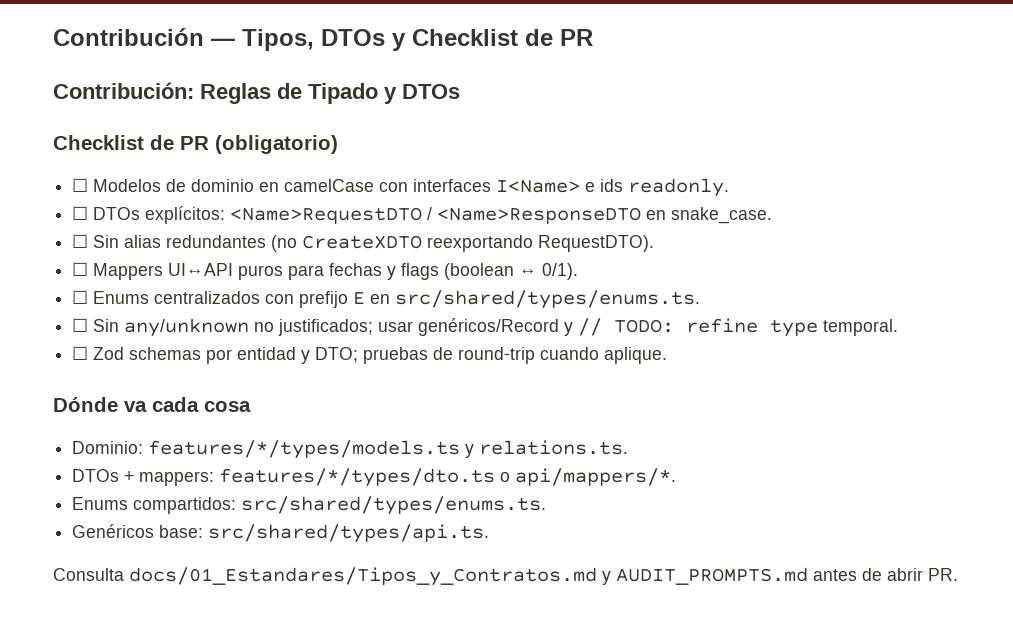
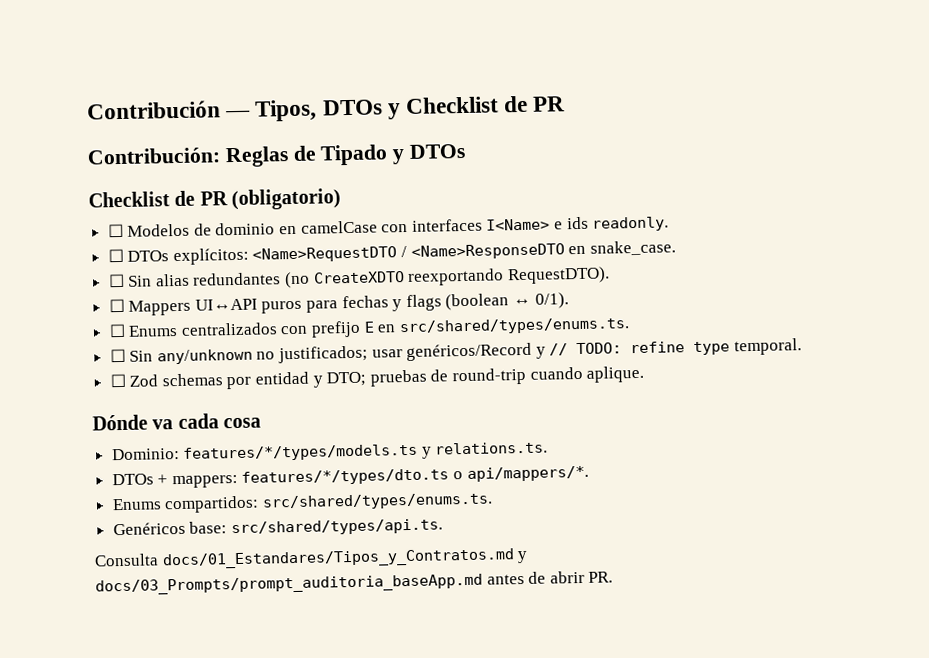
[616,567,808,585] AUDIT_PROMPTS.md -> [95,573,483,596] docs/03_Prompts/prompt_auditoria_baseApp.md

